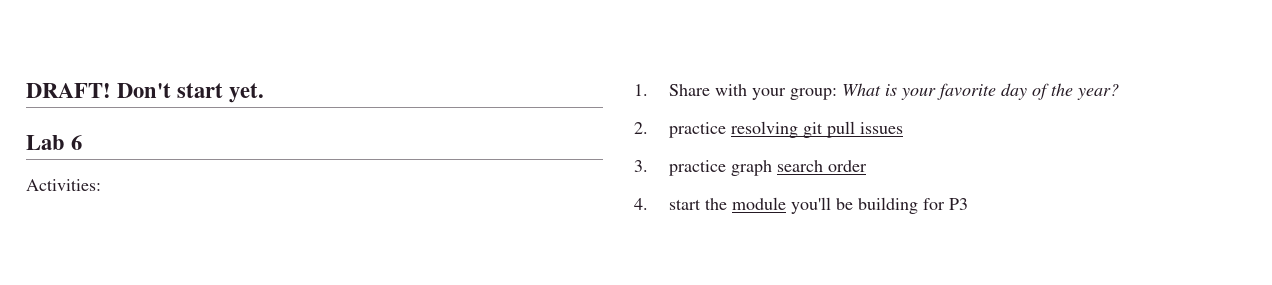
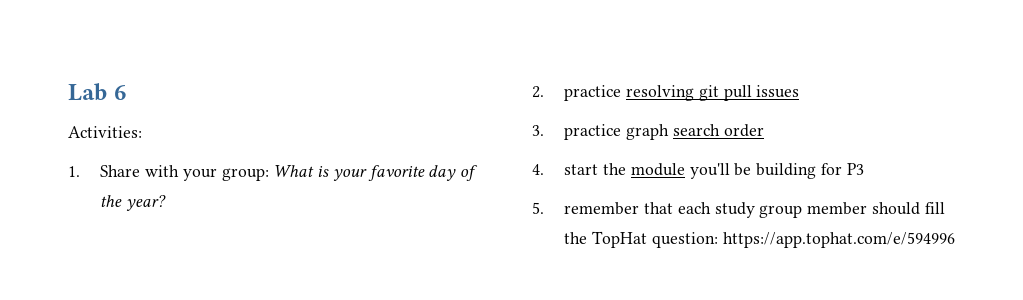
[26,83,265,103] DRAFT! Don't start yet. // -> (68, 92) none
(968, 204) none -> [532,202,945,218] [564,231,955,248] // 5. remember that each study group member should fill the TopHat question: https://app.tophat.com/e/594996

